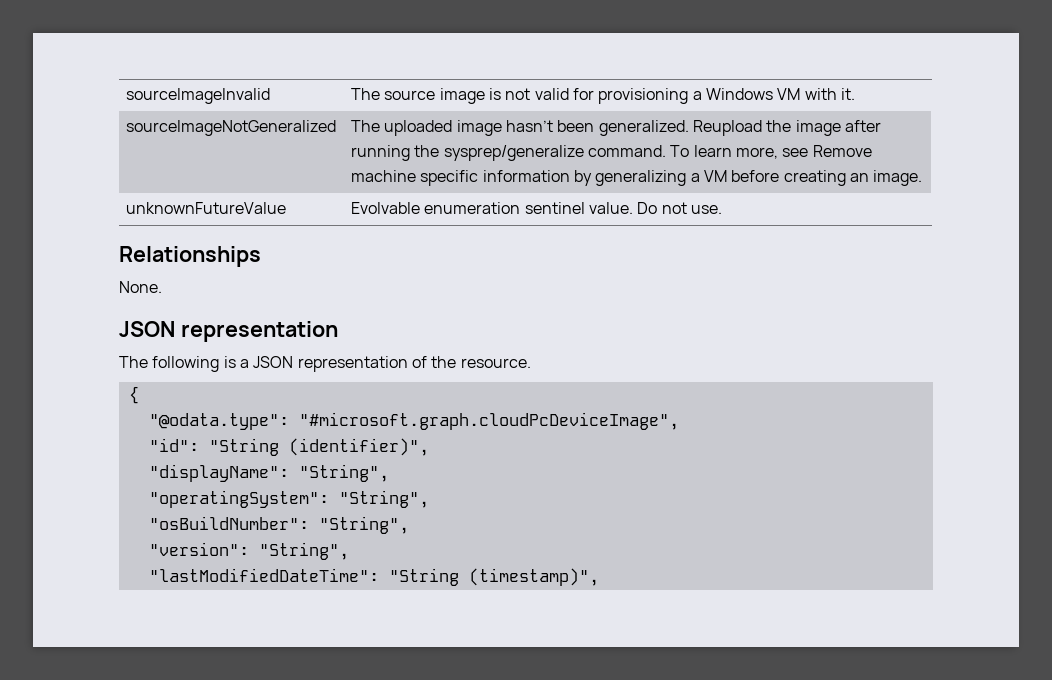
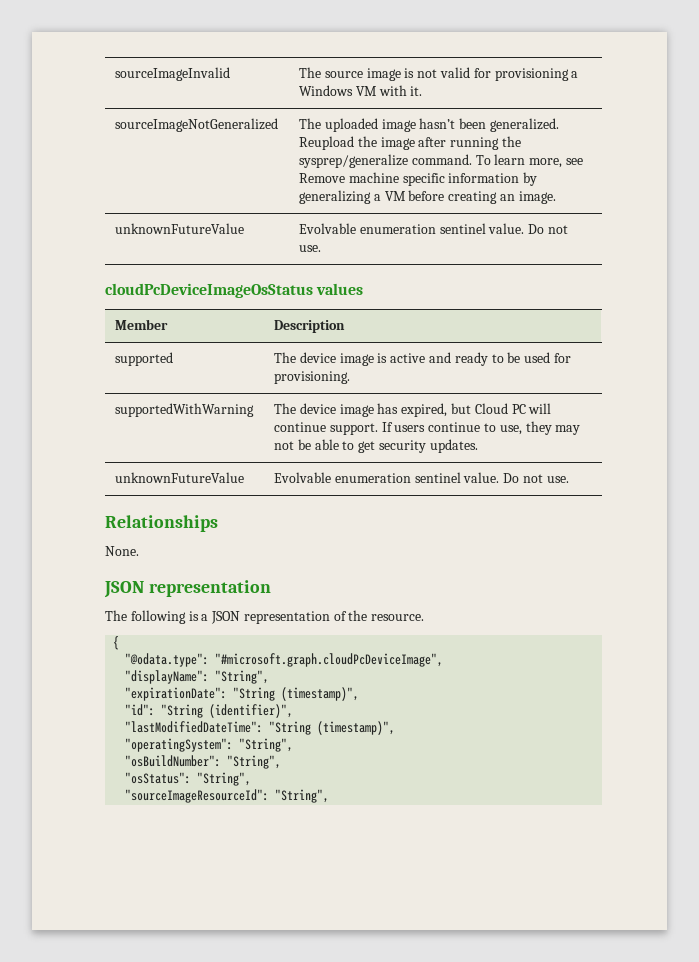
(722, 209) none -> [105,283,364,298] [115,319,169,330] [274,320,346,333] [115,352,174,366] [274,352,571,366] [274,371,351,384] [115,403,255,417] [274,403,552,417] [274,421,581,435] [274,439,478,453] [115,472,245,483] [274,472,569,483] // cloudPcDeviceImageOsStatus values // Member | Description // supported | The device image is active and ready to be used for provisioning. // supportedWithWarning | The device image has expired, but Cloud PC will continue support. If users continue to use, they may not be able to get security updates. // unknownFutureValue | Evolvable enumeration sentinel value. Do not use.
(679, 421) none -> [125,670,270,684] [125,687,360,701] // "displayName": "String", // "expirationDate": "String (timestamp)",
[148,464,389,482] "displayName": "String", -> [125,721,396,735] "lastModifiedDateTime": "String (timestamp)",
[148,542,349,560] [148,568,599,586] "version": "String", // "lastModifiedDateTime": "String (timestamp)", -> [125,772,252,786] [125,789,330,803] "osStatus": "String", // "sourceImageResourceId": "String",

